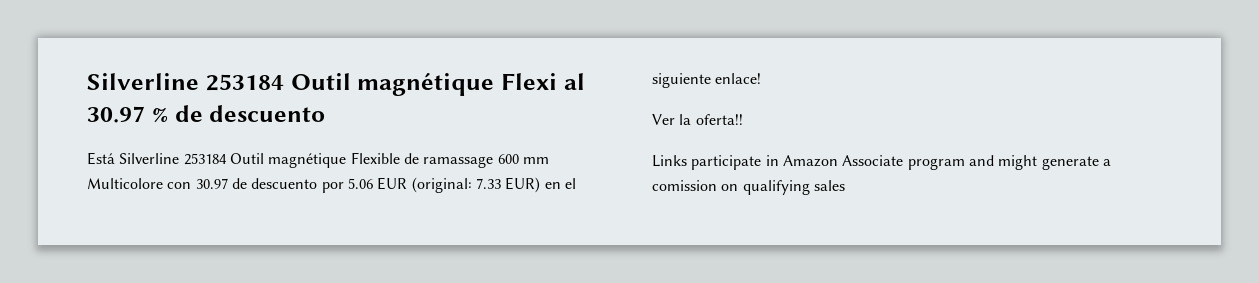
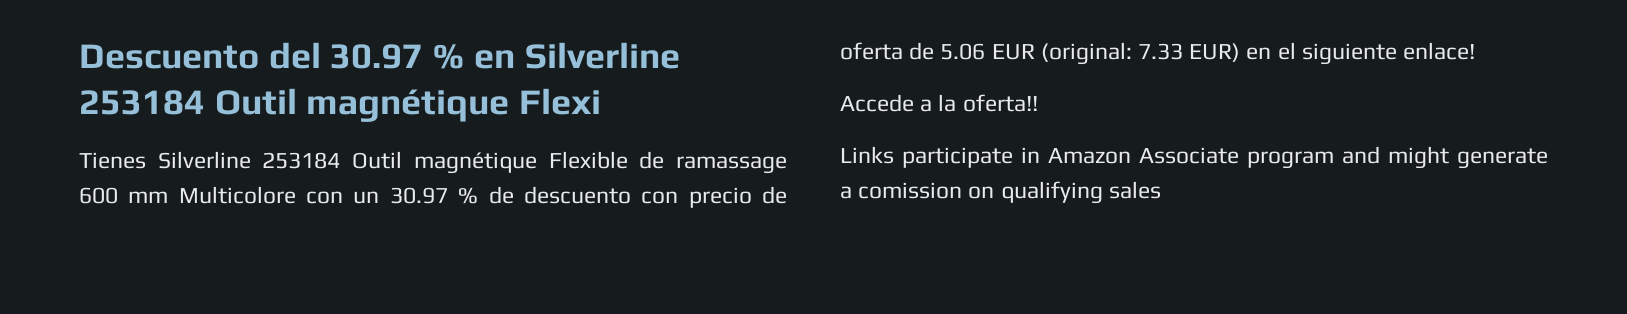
(87, 81) none -> [79,42,515,69] Descuento del 30.97 % en
[563,73,585,90] [87,105,326,123] [87,152,115,165] al 30.97 % de descuento // Está -> [79,152,146,169] // Tienes
[195,178,344,193] 30.97 de descuento por -> [353,186,788,208] [840,42,935,60] un 30.97 % de descuento con precio de oferta de
[652,114,675,125] Ver -> [840,94,933,112] Accede a

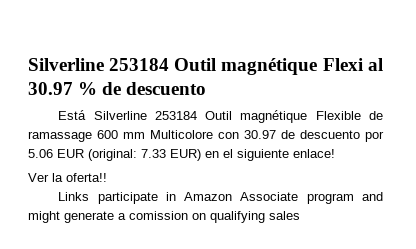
[79,42,515,69] Descuento del 30.97 % en -> (28, 64) none
[79,152,146,169] // Tienes -> [367,58,383,71] [28,82,207,95] [58,110,87,120] al 30.97 % de descuento // Está
[353,186,788,208] [840,42,935,60] un 30.97 % de descuento con precio de oferta de -> [244,130,384,142] 30.97 de descuento por
[840,94,933,112] Accede a -> [28,173,49,182] Ver

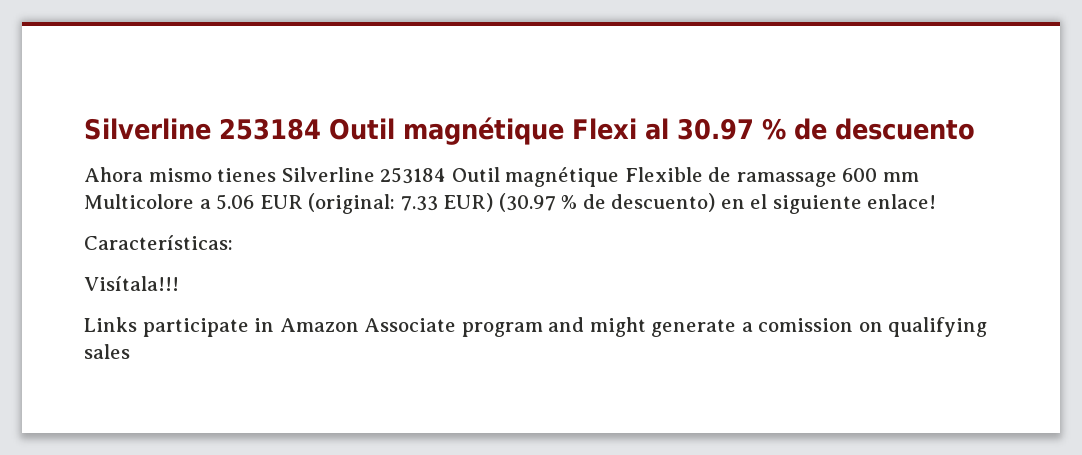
[58,110,87,120] Está -> [84,167,277,182] Ahora mismo tienes
[218,130,384,142] con 30.97 de descuento por -> [199,199,211,209] a
(201, 155) none -> [498,193,716,212] (30.97 % de descuento)
[28,173,107,182] Ver la oferta!! -> [84,235,233,250] [84,276,179,291] Características: // Visítala!!!

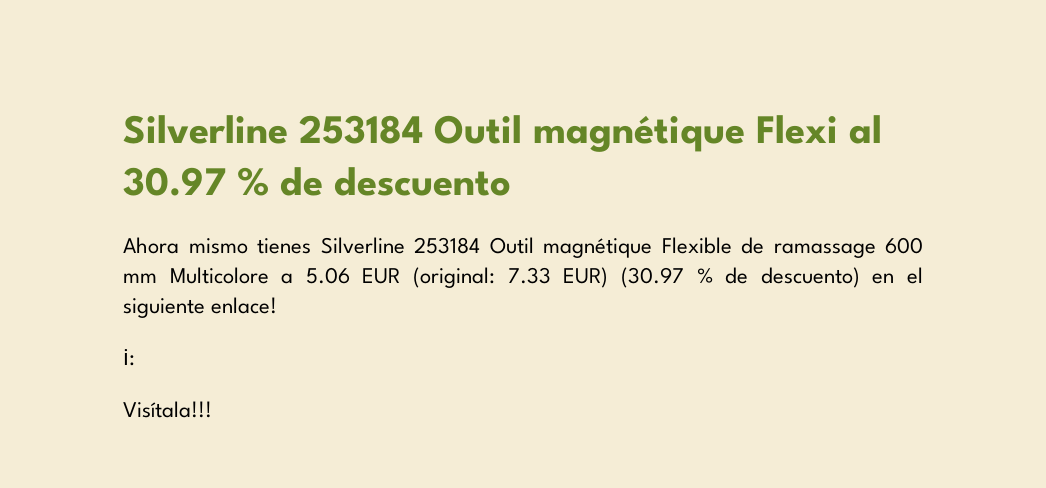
[84,235,233,250] Características: -> [123,349,135,366] ℹ:
[84,317,988,337] [84,344,130,359] // Links participate in Amazon Associate program and might generate a comission on qualifying sales -> (212, 409) none

